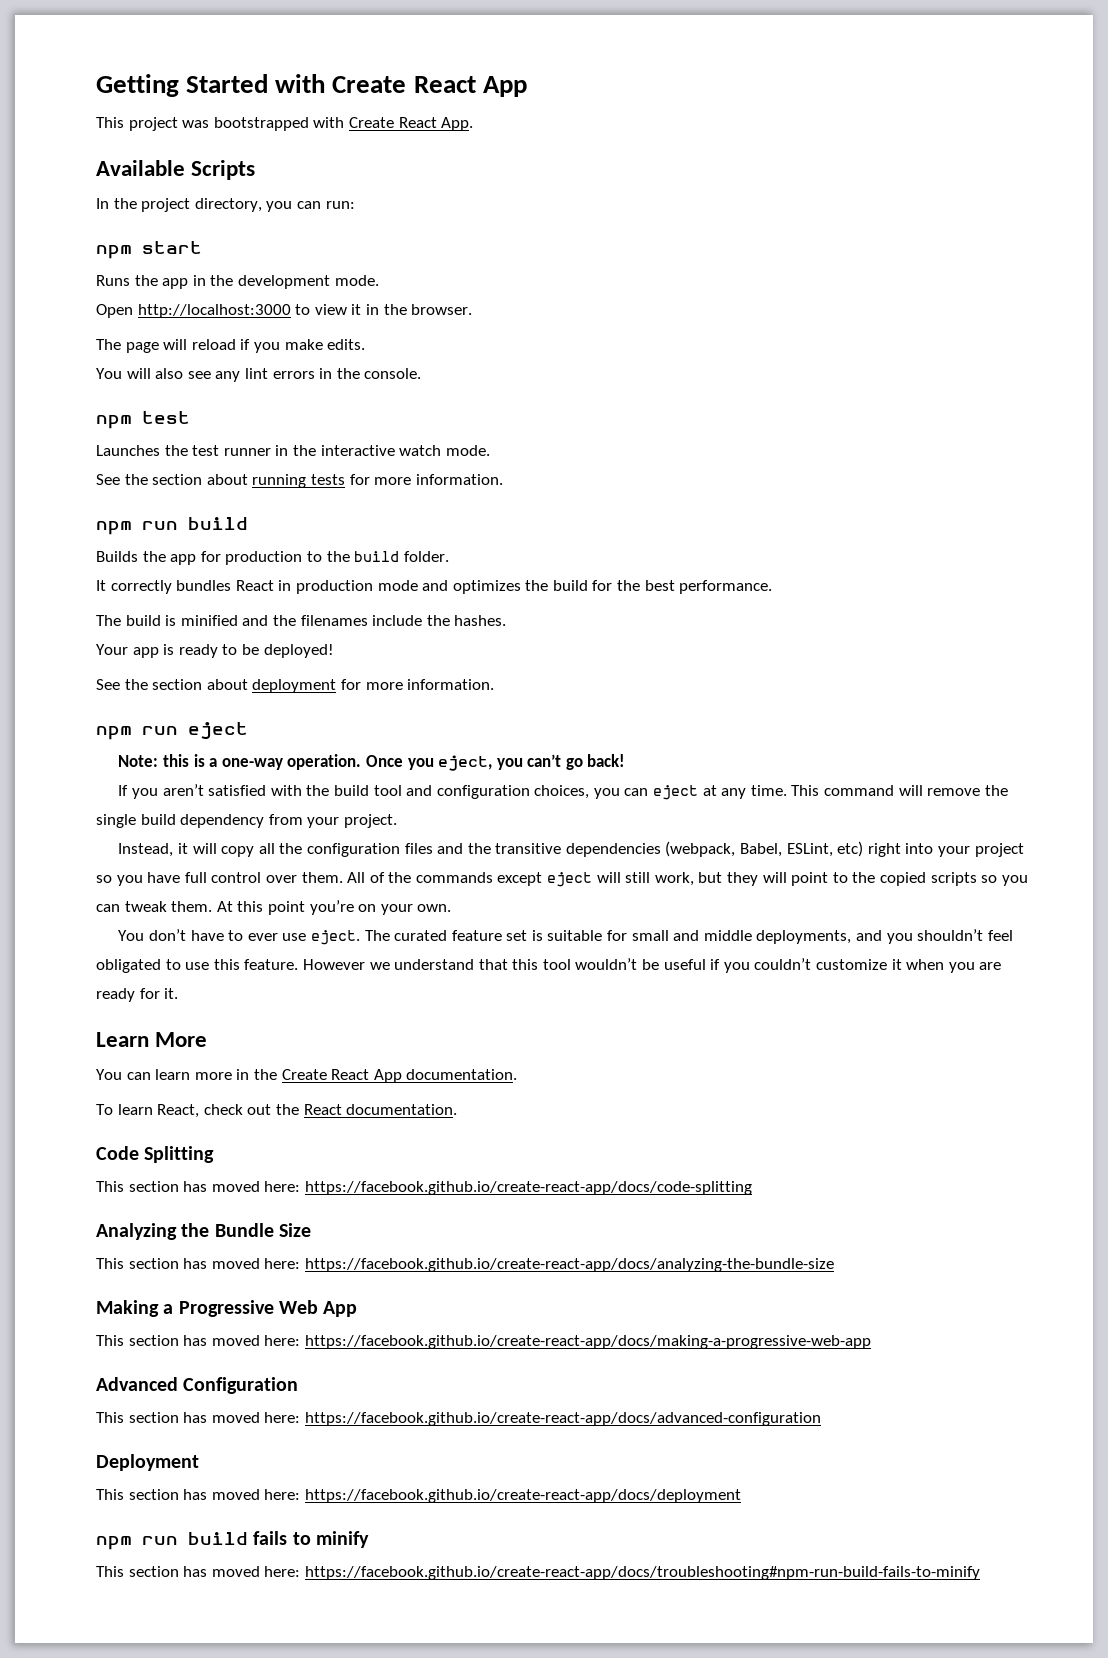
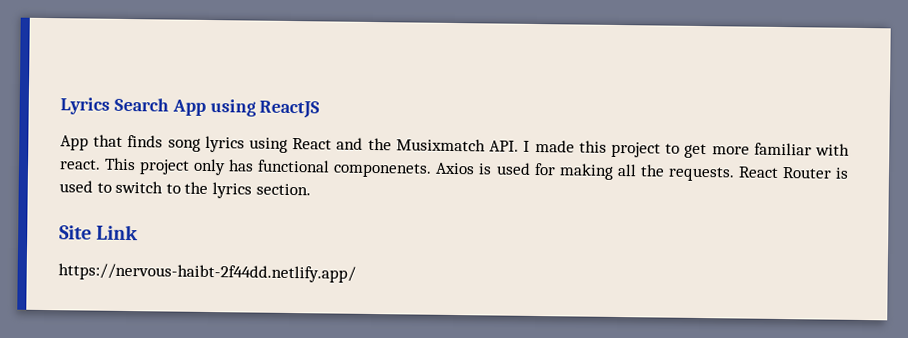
[96,74,527,97] [96,117,474,131] [96,160,256,180] [96,198,355,212] [96,241,202,259] [96,275,379,289] [96,304,473,318] [96,339,366,353] [96,368,422,382] [96,411,190,429] [96,445,490,456] [96,474,503,488] [96,517,248,535] [96,551,449,565] [96,580,773,594] [96,615,507,626] [96,644,334,658] [96,679,495,693] [96,722,248,740] [118,754,626,771] [118,784,1008,800] [96,814,397,828] [118,841,1024,857] [96,872,1028,887] [96,900,452,915] [118,929,1013,945] [96,958,1002,973] [96,988,179,1002] [96,1032,208,1047] [96,1069,518,1083] [96,1104,458,1118] [96,1146,215,1163] [96,1181,752,1195] [96,1223,311,1240] [96,1258,834,1272] [96,1300,358,1317] [96,1335,871,1349] [96,1377,299,1394] [96,1412,821,1426] [96,1454,199,1471] [96,1489,741,1503] [96,1531,369,1550] [96,1566,980,1580] Getting Started with Create React App // This project was bootstrapped with Create React App. // Available Scripts // In the project directory, you can run: // npm start // Runs the app in the development mode. // Open http://localhost:3000 to view it in the browser. // The page will reload if you make edits. // You will also see any lint errors in the console. // npm test // Launches the test runner in the interactive watch mode. // See the section about running tests for more information. // npm run build // Builds the app for production to the build folder. // It correctly bundles React in production mode and optimizes the build for the best performance. // The build is minified and the filenames include the hashes. // Your app is ready to be deployed! // See the section about deployment for more information. // npm run eject // Note: this is a one-way operation. Once you eject, you can’t go back! // If you aren’t satisfied with the build tool and configuration choices, you can eject at any time. This command will remove the single build dependency from your project. // Instead, it will copy all the configuration files and the transitive dependencies (webpack, Babel, ESLint, etc) right into your project so you have full control over them. All of the commands except eject will still work, but they will point to the copied scripts so you can tweak them. At this point you’re on your own. // You don’t have to ever use eject. The curated feature set is suitable for small and middle deployments, and you shouldn’t feel obligated to use this feature. However we understand that this tool wouldn’t be useful if you couldn’t customize it when you are ready for it. // Learn More // You can learn more in the Create React App documentation. // To learn React, check out the React documentation. // Code Splitting // This section has moved here: https://facebook.github.io/create-react-app/docs/code-splitting // Analyzing the Bundle Size // This section has moved here: https://facebook.github.io/create-react-app/docs/analyzing-the-bundle-size // Making a Progressive Web App // This section has moved here: https://facebook.github.io/create-react-app/docs/making-a-progressive-web-app // Advanced Configuration // This section has moved here: https://facebook.github.io/create-react-app/docs/advanced-configuration // Deployment // This section has moved here: https://facebook.github.io/create-react-app/docs/deployment // npm run build fails to minify // This section has moved here: https://facebook.github.io/create-react-app/docs/troubleshooting#npm-run-build-fails-to-minify -> [60,97,321,119] [60,134,851,159] [59,157,849,182] [59,180,311,199] [59,224,139,241] [58,263,356,283] Lyrics Search App using ReactJS // App that finds song lyrics using React and the Musixmatch API. I made this project to get more familiar with react. This project only has functional componenets. Axios is used for making all the requests. React Router is used to switch to the lyrics section. // Site Link // https://nervous-haibt-2f44dd.netlify.app/

